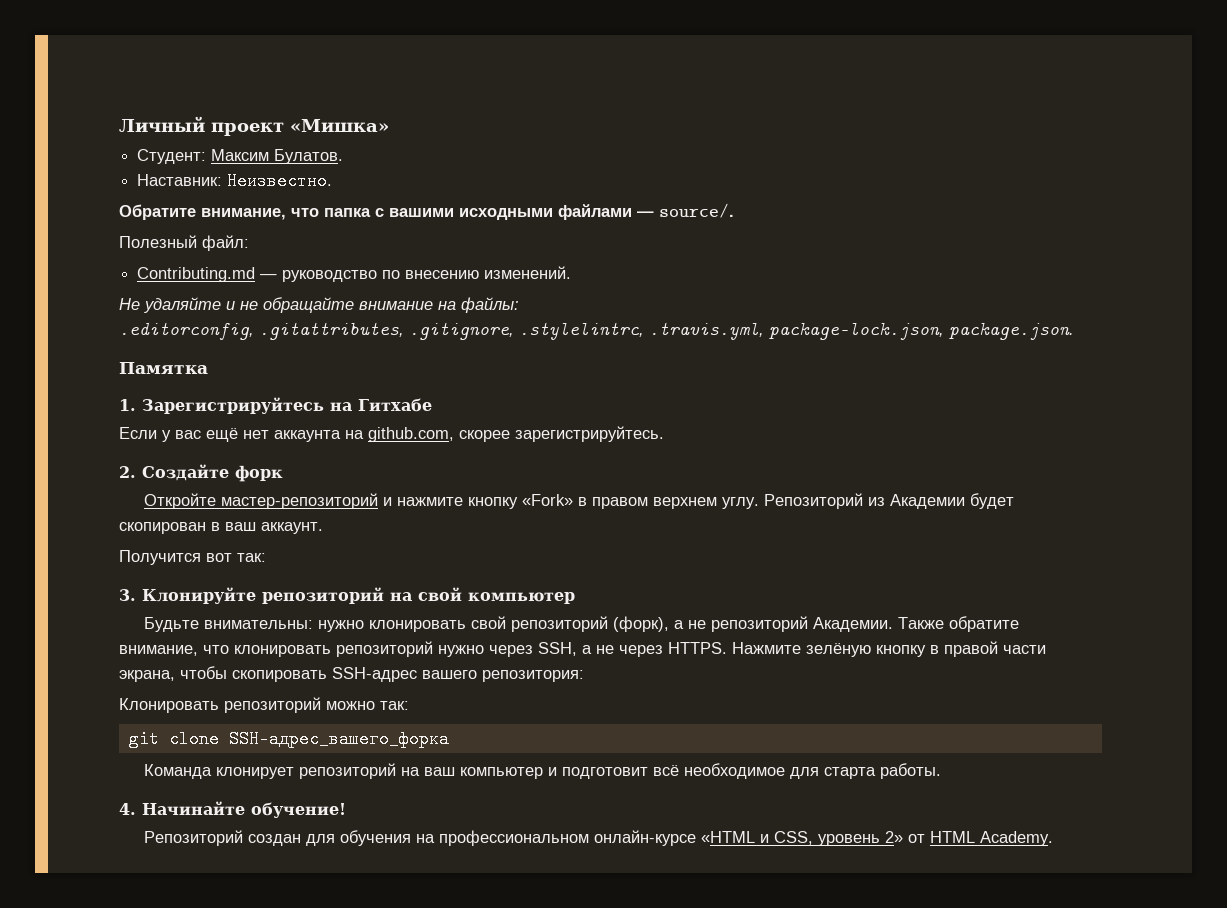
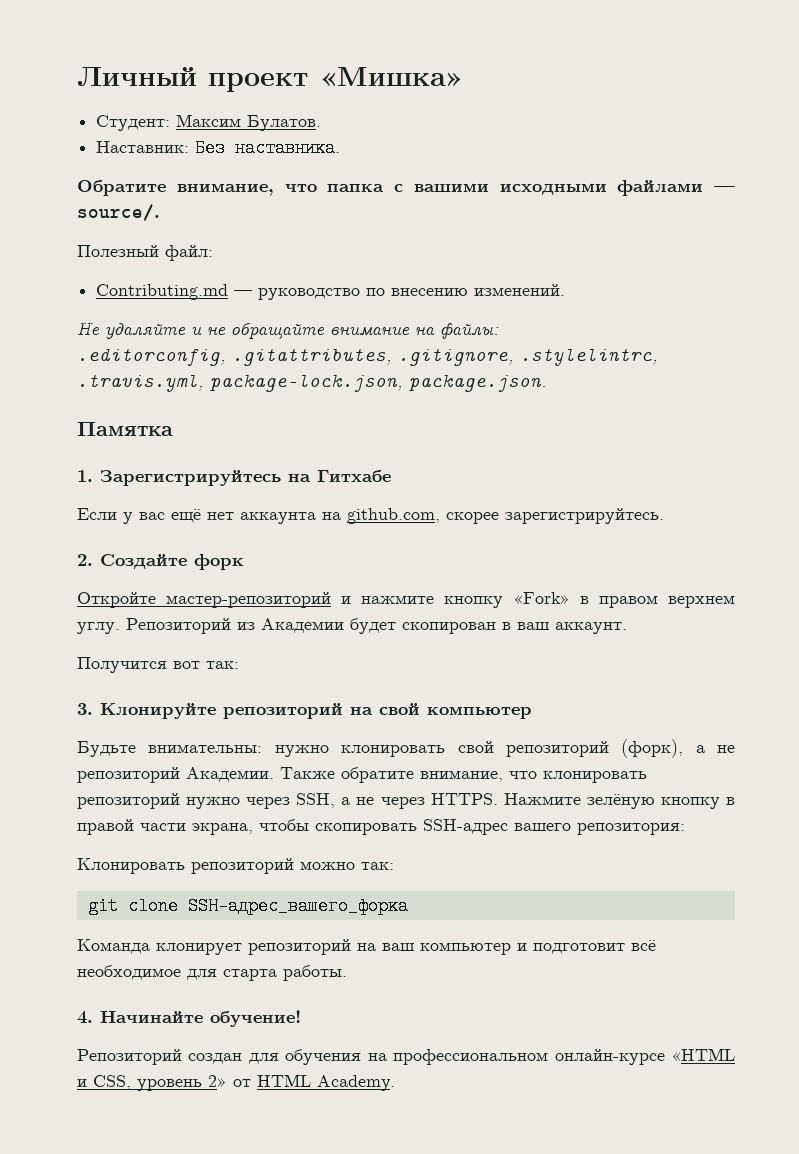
[227,174,333,190] Неизвестно. -> [195,140,341,157] Без наставника.

